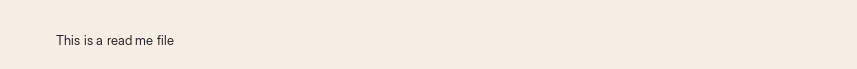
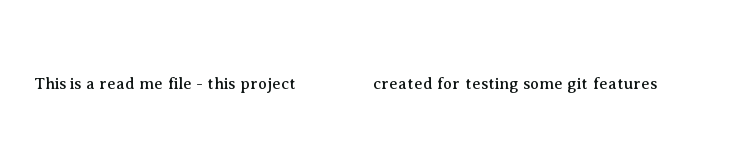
(174, 40) none -> [195,77,657,93] - this project created for testing some git features

